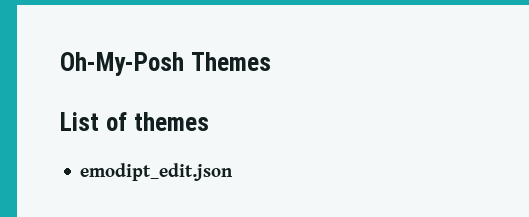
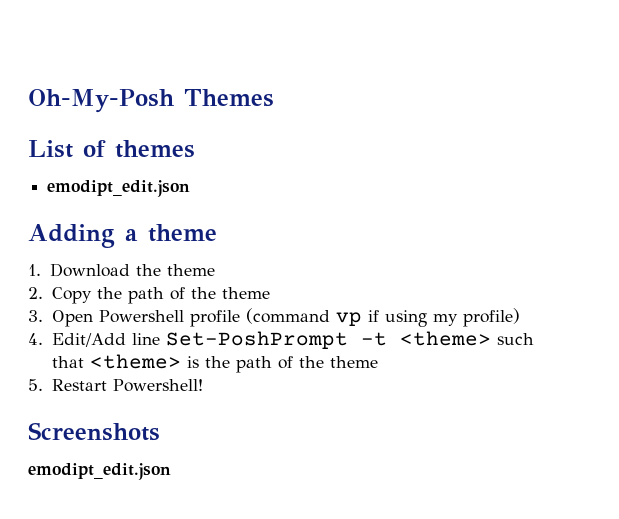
(234, 172) none -> [28,224,217,248] [28,263,215,277] [28,287,270,304] [28,308,520,327] [28,331,534,349] [51,354,378,373] [28,379,203,392] [28,422,160,441] [28,463,171,480] // Adding a theme // 1. Download the theme // 2. Copy the path of the theme // 3. Open Powershell profile (command vp if using my profile) // 4. Edit/Add line Set-PoshPrompt -t <theme> such that <theme> is the path of the theme // 5. Restart Powershell! // Screenshots // emodipt_edit.json

